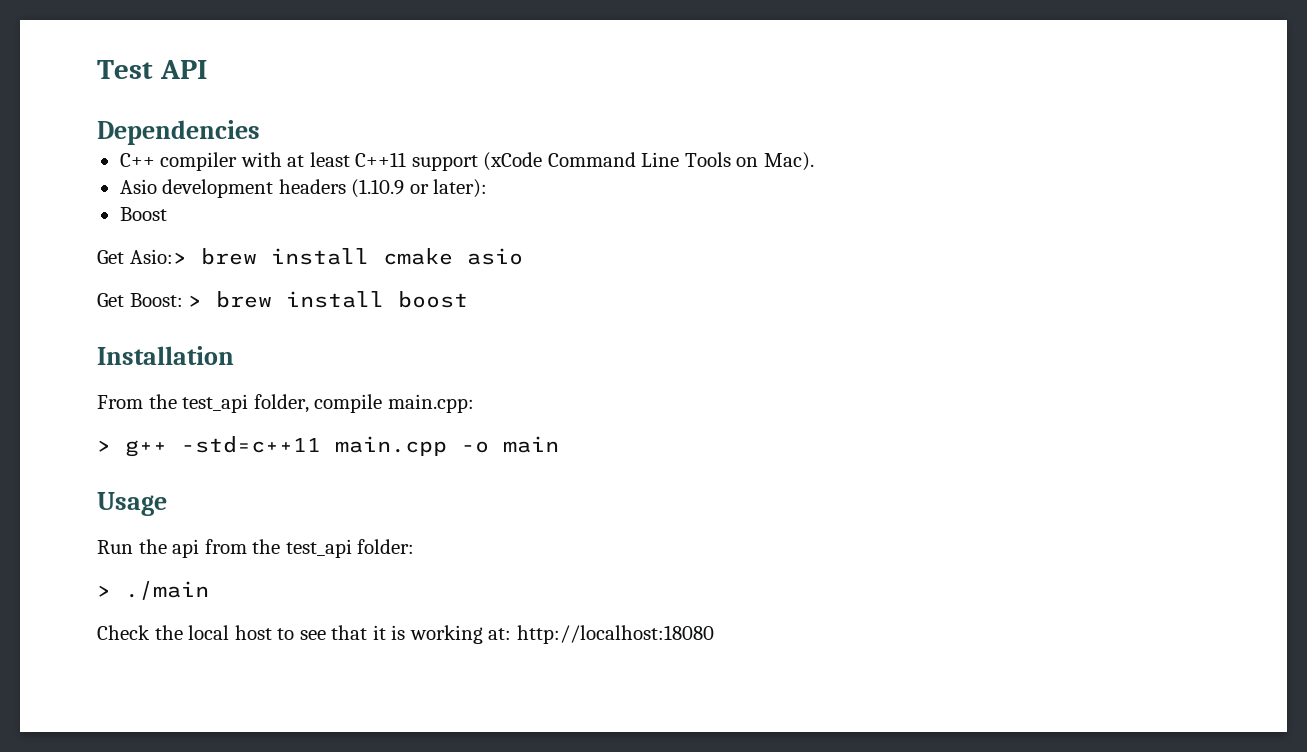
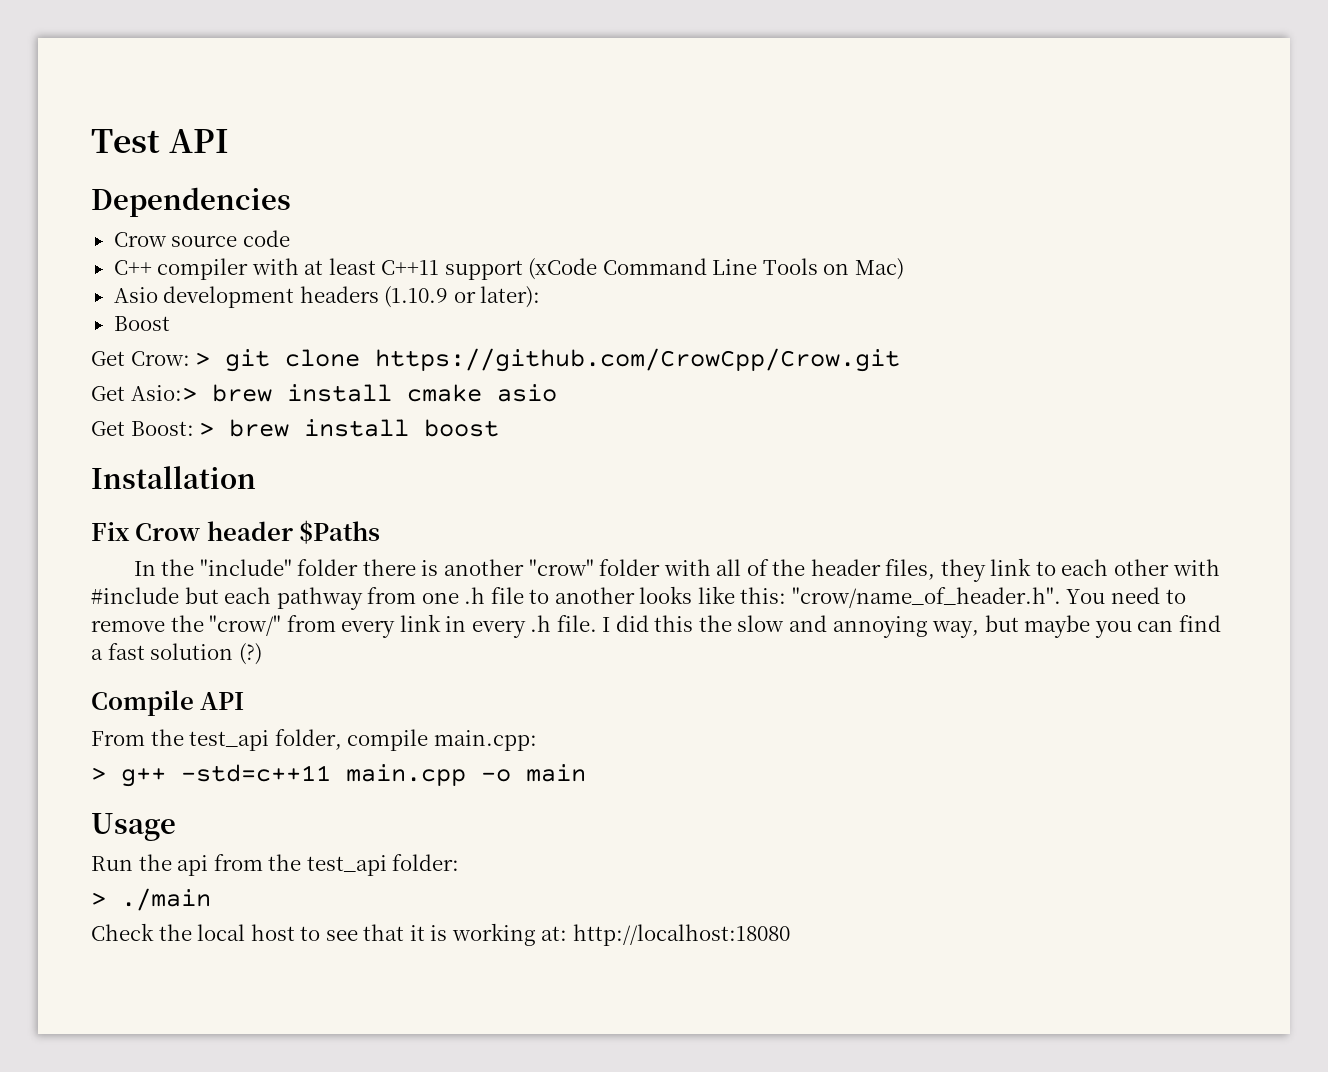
(260, 132) none -> [113,230,290,247] // Crow source code
[763,152,814,171] Mac). -> [854,258,904,280] Mac)
(167, 214) none -> [91,348,901,372] // Get Crow: > git clone https://github.com/CrowCpp/Crow.git
(234, 355) none -> [91,520,381,544] [133,558,1220,582] [91,586,1186,610] [91,614,1221,638] [91,643,262,665] [91,690,245,716] // Fix Crow header $Paths // In the "include" folder there is another "crow" folder with all of the header files, they link to each other with #include but each pathway from one .h file to another looks like this: "crow/name_of_header.h". You need to remove the "crow/" from every link in every .h file. I did this the slow and annoying way, but maybe you can find a fast solution (?) // Compile API

